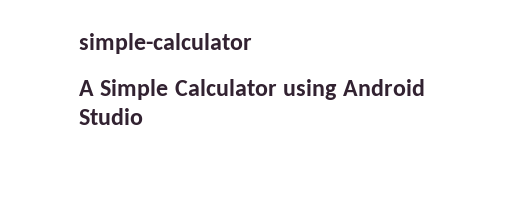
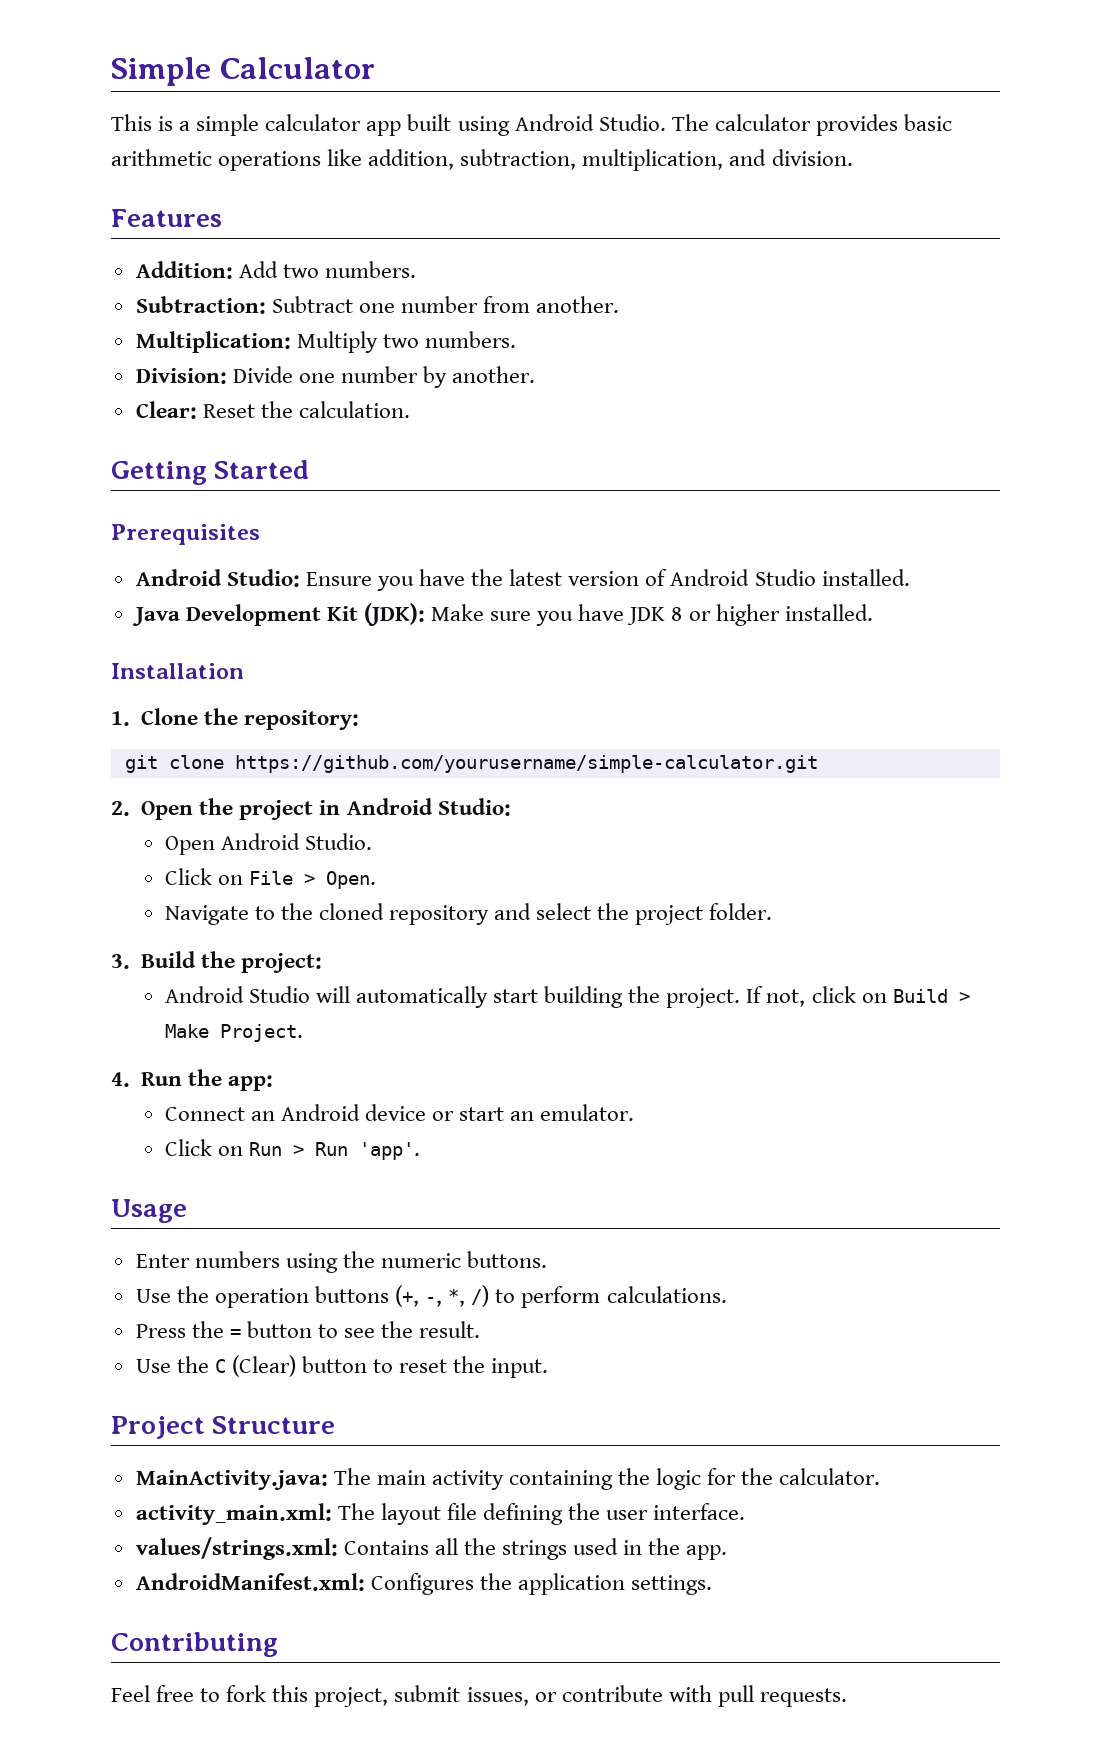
[79,33,252,54] [79,80,94,96] simple-calculator // A -> (111, 71) none
[283,79,425,100] [79,108,143,125] using Android Studio -> [111,114,952,136] [111,149,853,171] [111,209,222,227] [135,261,416,279] [135,296,620,314] [135,331,516,353] [135,366,536,388] [135,401,410,419] [111,460,310,485] [111,524,260,545] [135,569,910,591] [131,603,873,626] [111,663,244,679] [111,708,360,730] [124,755,818,773] [111,798,511,820] [164,833,372,855] [164,868,376,889] [164,903,773,925] [111,951,323,973] [164,986,970,1008] [164,1024,303,1042] [111,1069,274,1091] [164,1104,635,1121] [164,1139,420,1160] [111,1199,187,1223] [135,1251,548,1273] [135,1285,727,1308] [135,1321,481,1338] [135,1355,549,1378] [111,1416,336,1439] [135,1468,881,1490] [135,1503,746,1525] [135,1537,728,1560] [135,1573,713,1595] [111,1632,278,1657] [111,1685,847,1707] // This is a simple calculator app built using Android Studio. The calculator provides basic arithmetic operations like addition, subtraction, multiplication, and division. // Features // Addition: Add two numbers. // Subtraction: Subtract one number from another. // Multiplication: Multiply two numbers. // Division: Divide one number by another. // Clear: Reset the calculation. // Getting Started // Prerequisites // Android Studio: Ensure you have the latest version of Android Studio installed. // Java Development Kit (JDK): Make sure you have JDK 8 or higher installed. // Installation // 1. Clone the repository: // git clone https://github.com/yourusername/simple-calculator.git // 2. Open the project in Android Studio: // Open Android Studio. // Click on File > Open. // Navigate to the cloned repository and select the project folder. // 3. Build the project: // Android Studio will automatically start building the project. If not, click on Build > Make Project. // 4. Run the app: // Connect an Android device or start an emulator. // Click on Run > Run 'app'. // Usage // Enter numbers using the numeric buttons. // Use the operation buttons (+, -, *, /) to perform calculations. // Press the = button to see the result. // Use the C (Clear) button to reset the input. // Project Structure // MainActivity.java: The main activity containing the logic for the calculator. // activity_main.xml: The layout file defining the user interface. // values/strings.xml: Contains all the strings used in the app. // AndroidManifest.xml: Configures the application settings. // Contributing // Feel free to fork this project, submit issues, or contribute with pull requests.

